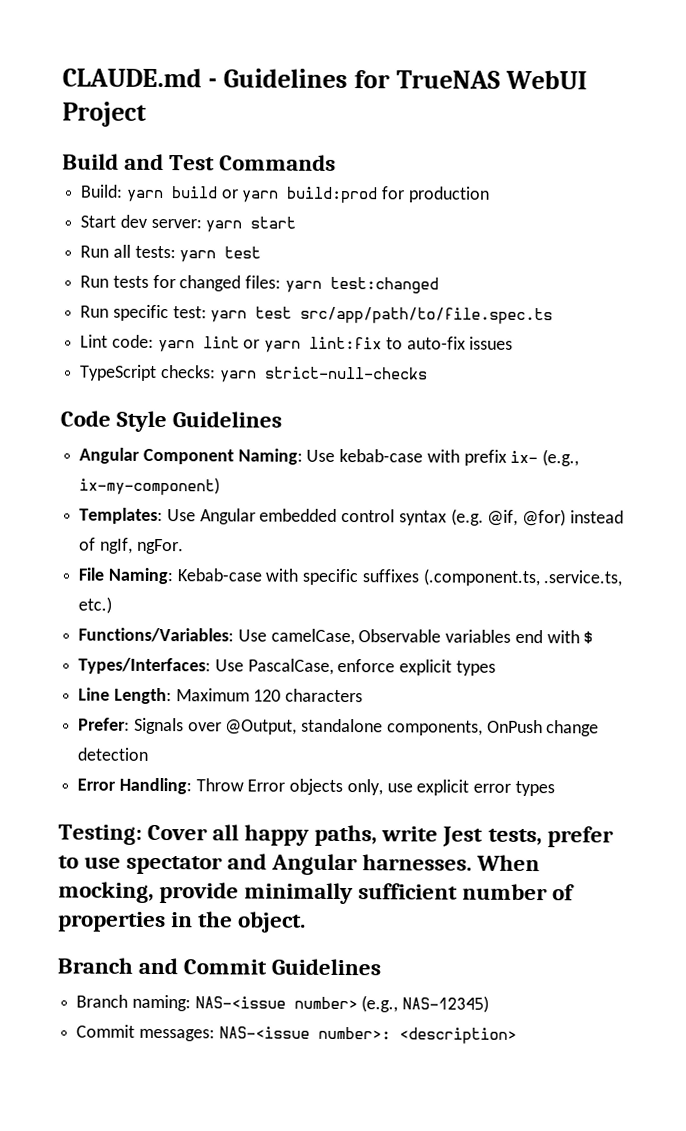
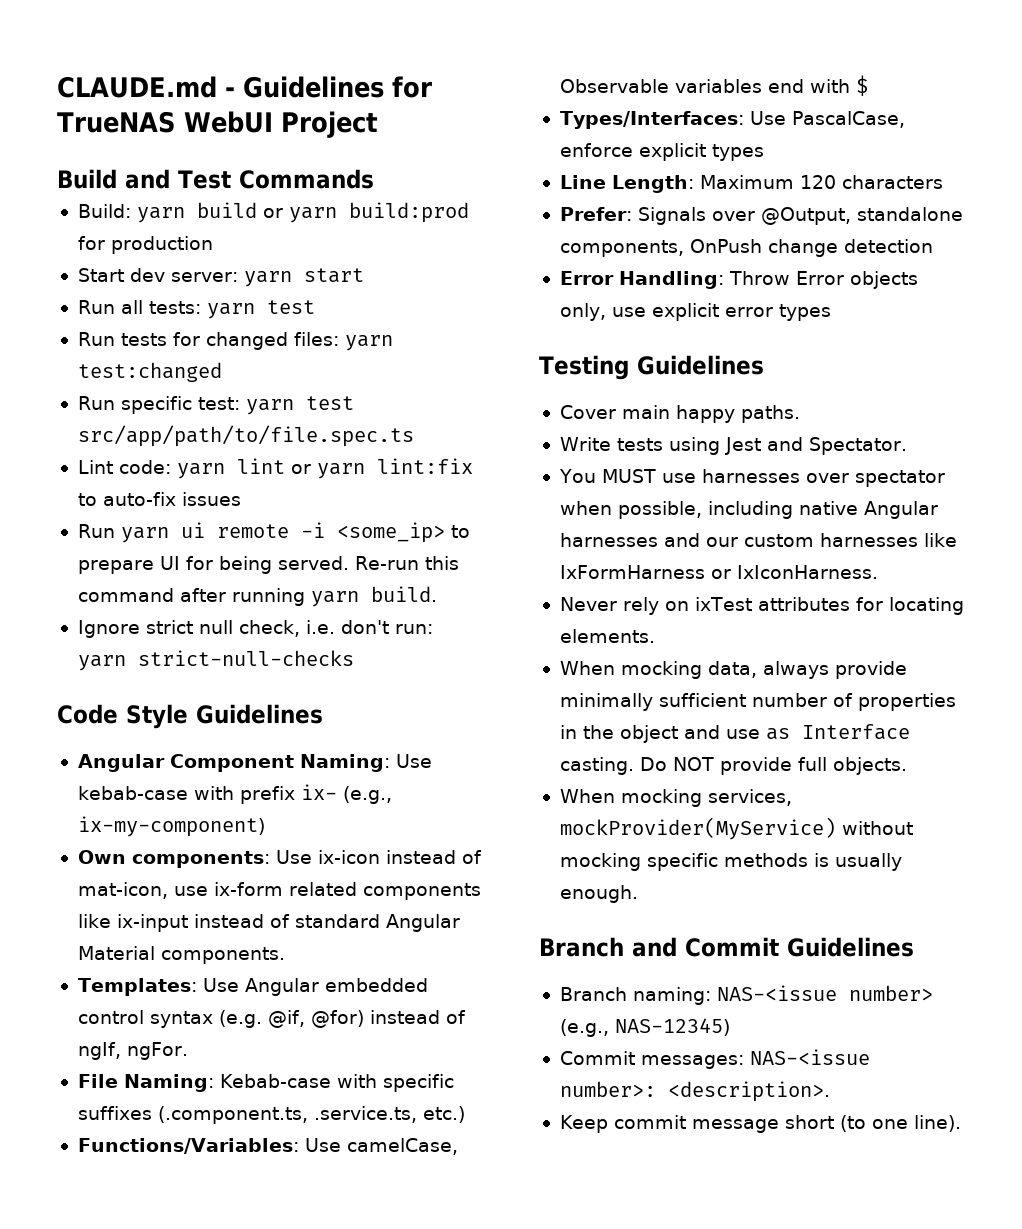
[79,364,216,381] TypeScript checks: -> [77,522,470,543] [77,556,459,574] [77,586,437,607] [77,620,433,638] Run yarn ui remote -i <some_ip> to prepare UI for being served. Re-run this command after running yarn build. // Ignore strict null check, i.e. don't run:
(221, 486) none -> [77,850,482,868] [77,882,481,900] [77,914,460,932] [77,946,285,964] // Own components: Use ix-icon instead of mat-icon, use ix-form related components like ix-input instead of standard Angular Material components.
[58,824,614,848] [58,853,541,876] [58,881,154,903] Testing: Cover all happy paths, write Jest tests, prefer to use spectator and Angular harnesses. When mocking, -> [539,355,764,380] [559,405,800,423] [559,437,907,455] [558,469,945,487] [559,501,938,519] [559,533,957,547] [559,565,878,579] [559,597,964,615] [559,629,655,643] [559,661,829,679] Testing Guidelines // Cover main happy paths. // Write tests using Jest and Spectator. // You MUST use harnesses over spectator when possible, including native Angular harnesses and our custom harnesses like IxFormHarness or IxIconHarness. // Never rely on ixTest attributes for locating elements. // When mocking data, always
[238,911,307,933] object. -> [619,724,910,743] [559,757,907,775] [559,789,792,807] [559,817,913,840] [559,853,902,871] [559,885,638,903] object and use as Interface casting. Do NOT provide full objects. // When mocking services, mockProvider(MyService) without mocking specific methods is usually enough.
[398,1027,517,1044] <description> -> [667,1081,830,1102] [559,1115,961,1133] <description>. // Keep commit message short (to one line).

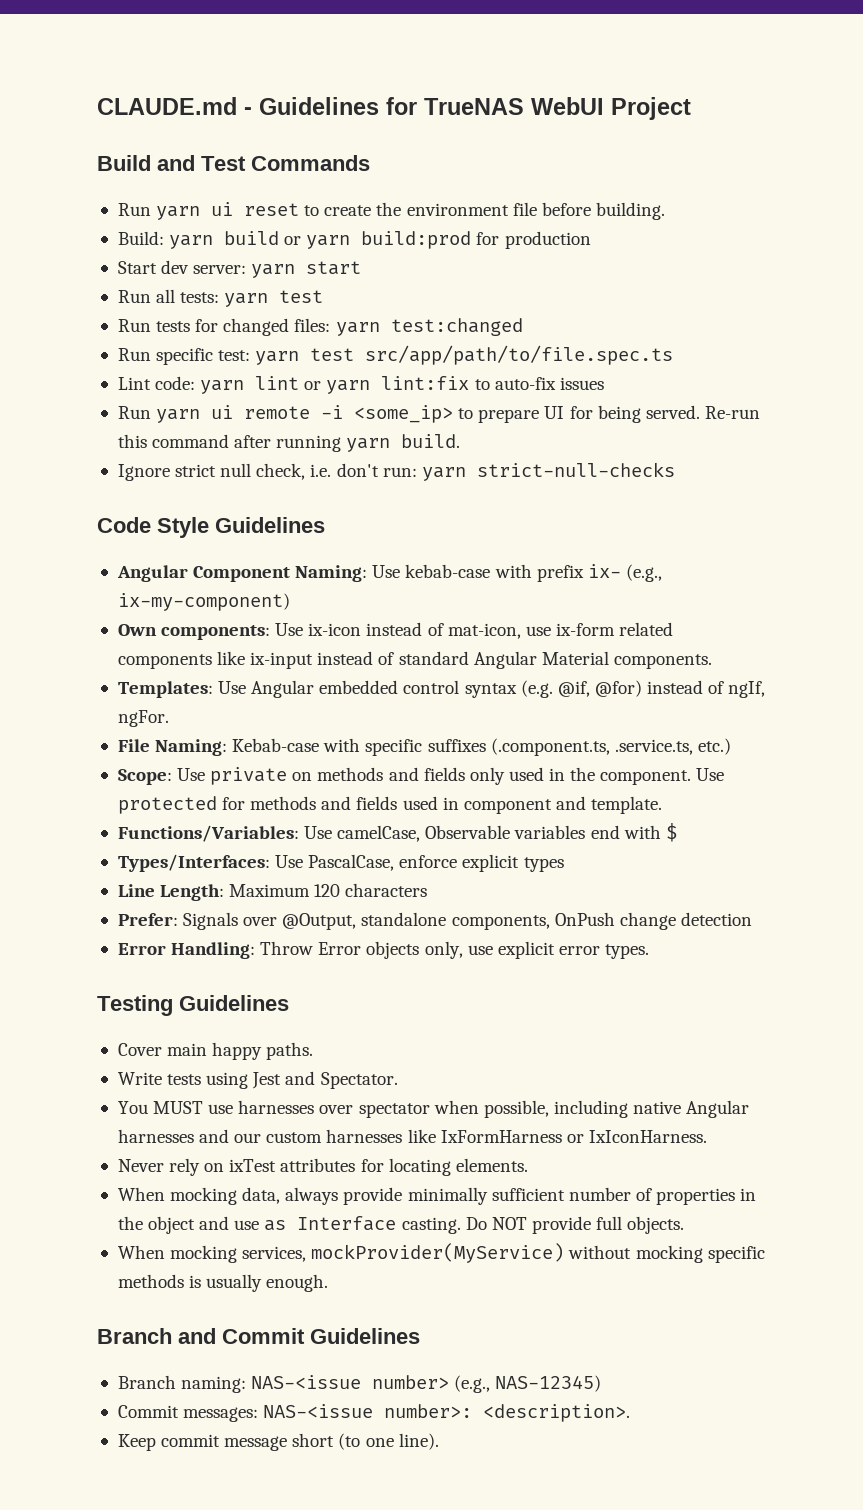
(374, 179) none -> [117,202,665,220] // Run yarn ui reset to create the environment file before building.
(465, 1114) none -> [117,767,725,785] [117,796,663,814] // Scope: Use private on methods and fields only used in the component. Use protected for methods and fields used in component and template.
[778,304,831,321] types -> [605,944,650,959] types.

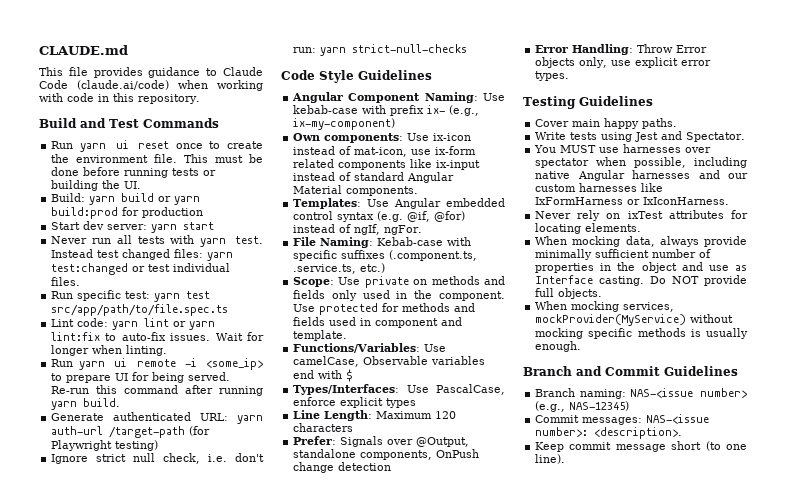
[244,97,691,120] - Guidelines for TrueNAS WebUI Project -> [39,67,263,78] [39,80,263,91] [39,93,200,104] // This file provides guidance to Claude Code (claude.ai/code) when working with code in this repository.
(300, 209) none -> [175,143,203,149] once
[512,202,665,220] file before building. -> [154,154,263,163] [51,167,217,178] [51,180,142,191] file. This must be done before running tests or building the UI.
[117,289,324,307] [117,319,219,332] Run all tests: yarn test // Run tests for -> [51,235,263,247] [51,249,120,258] Never run all tests with yarn test. Instead test
(523, 327) none -> [132,263,231,272] [51,277,81,286] or test individual files.
[559,377,604,390] issues -> [170,332,264,341] [51,345,168,356] issues. Wait for longer when linting.
(461, 441) none -> [51,412,263,424] [51,426,211,438] [51,440,159,451] // Generate authenticated URL: yarn auth-url /target-path (for Playwright testing)

